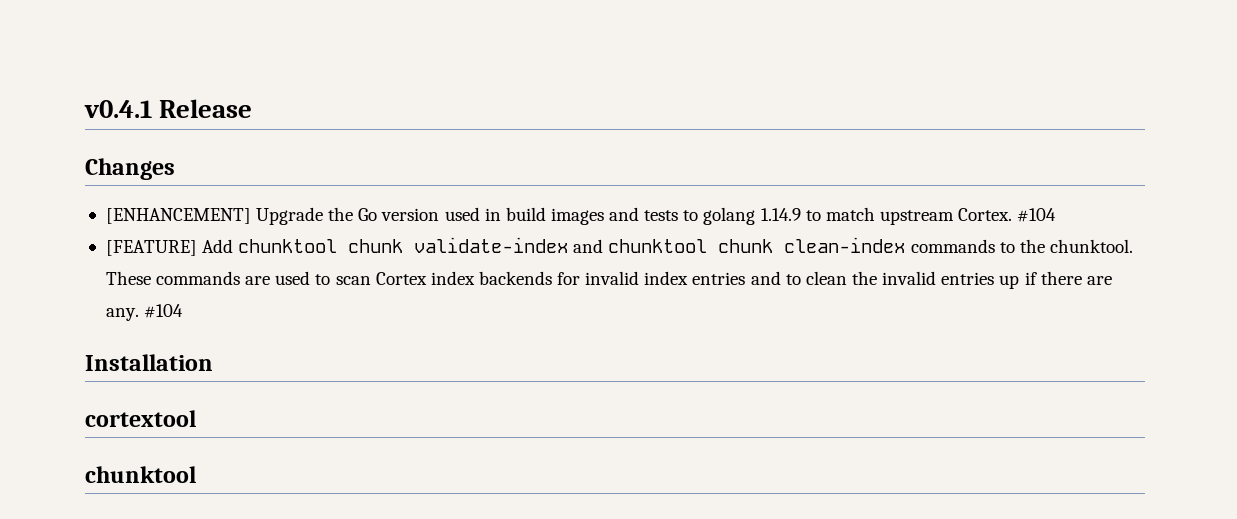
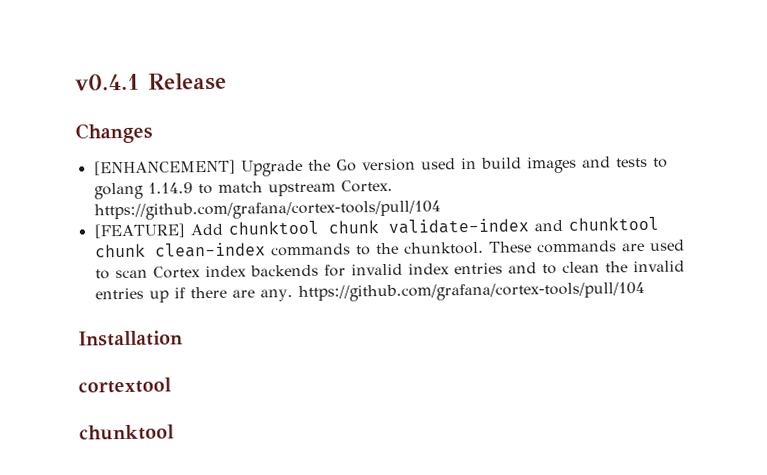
[1017,208,1057,222] #104 -> [93,200,441,221] https://github.com/grafana/cortex-tools/pull/104
[144,304,184,318] #104 -> [297,281,645,302] https://github.com/grafana/cortex-tools/pull/104

